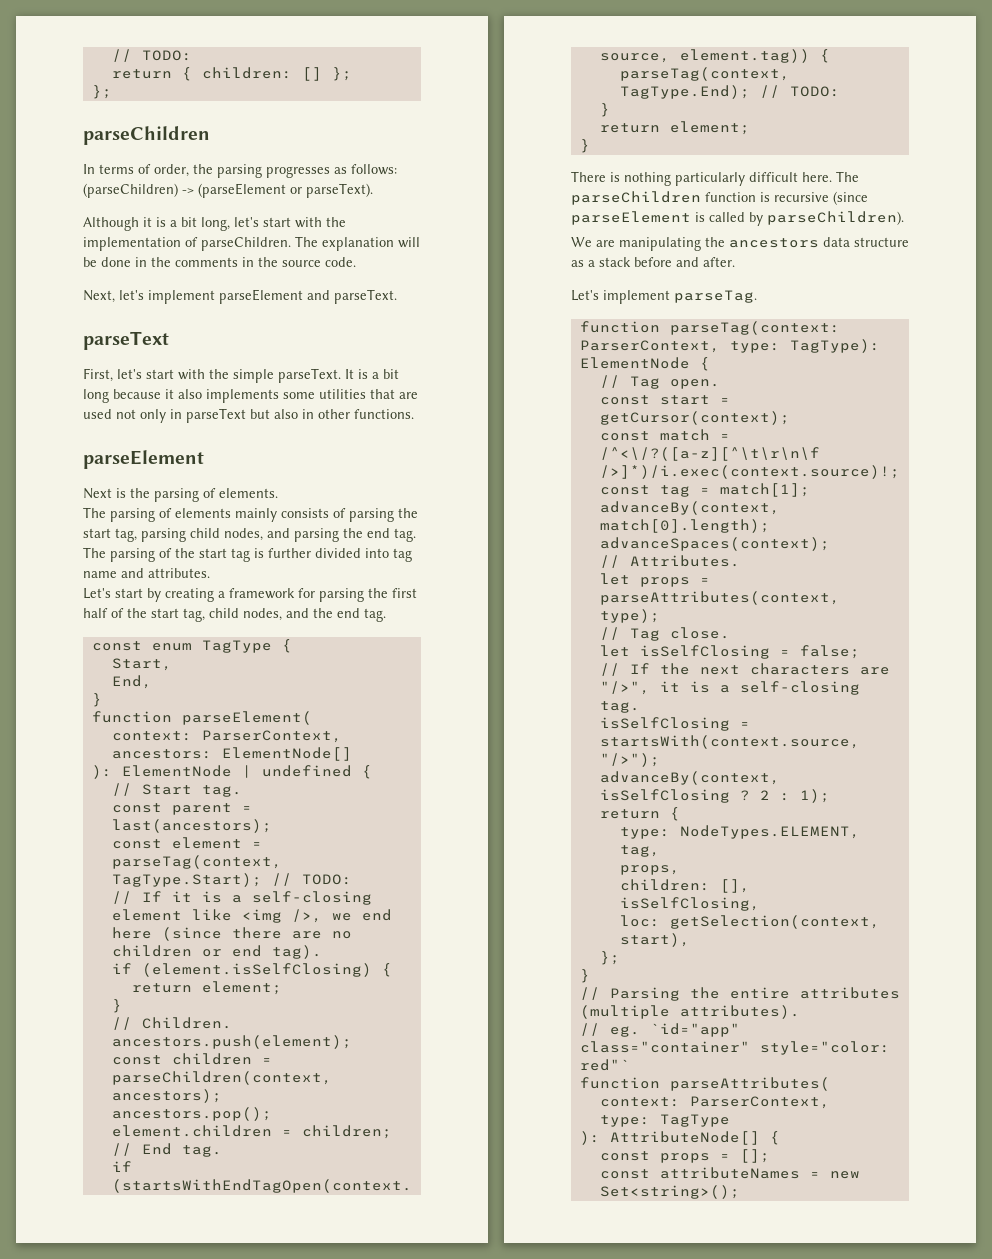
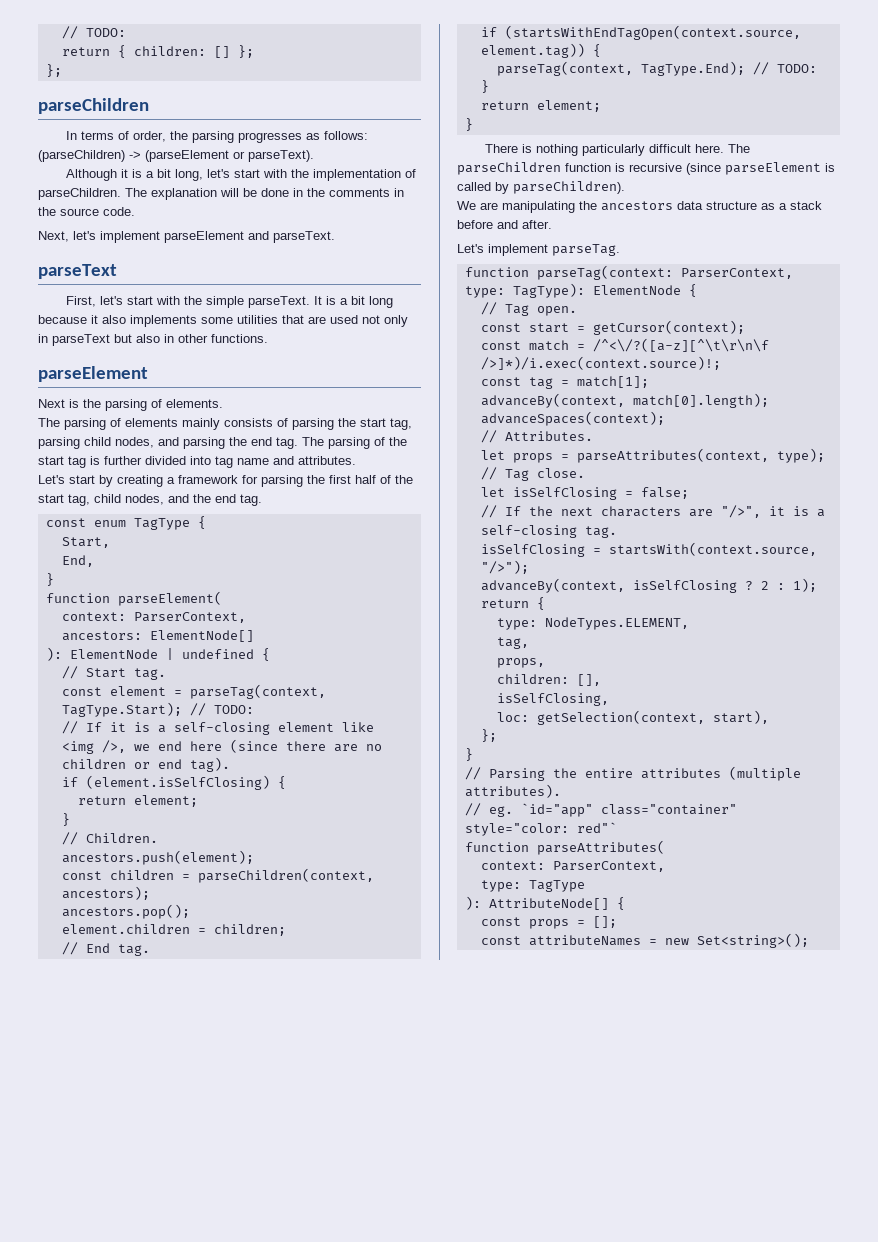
[111,803,252,815] [111,819,272,833] // const parent = last(ancestors); -> (166, 674) none

